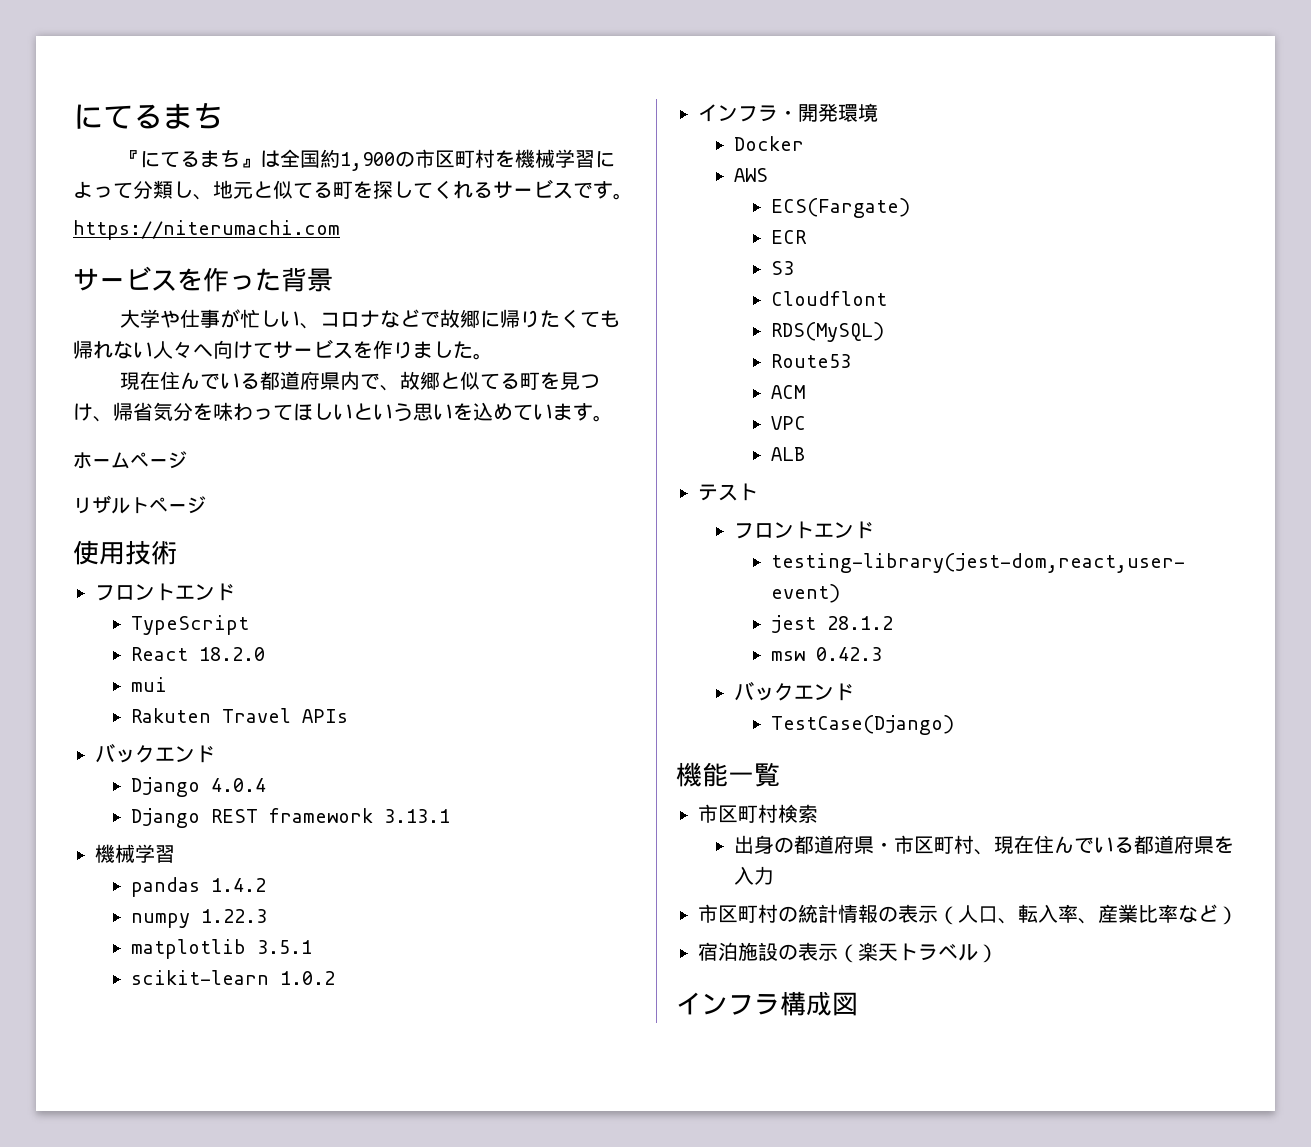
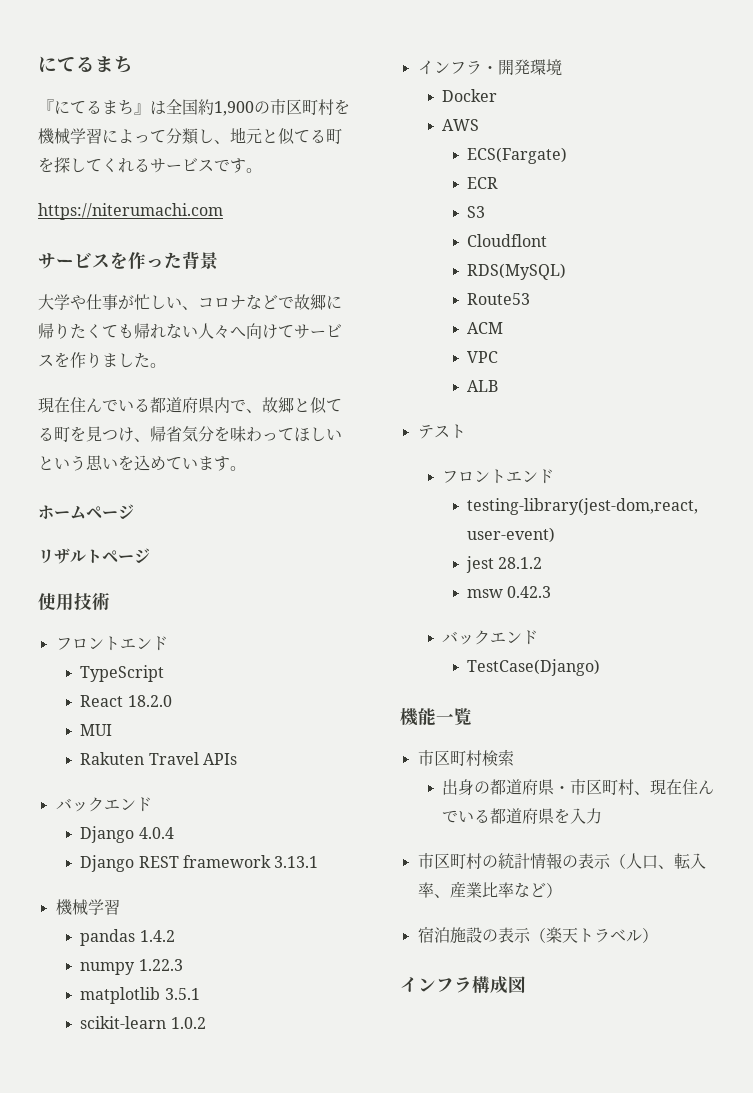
[131,677,168,692] mui -> [80,724,113,736] MUI

